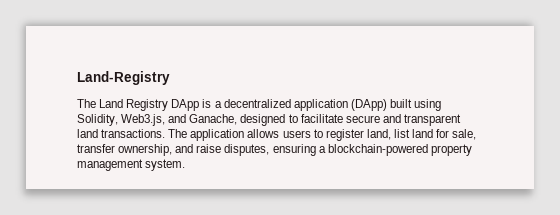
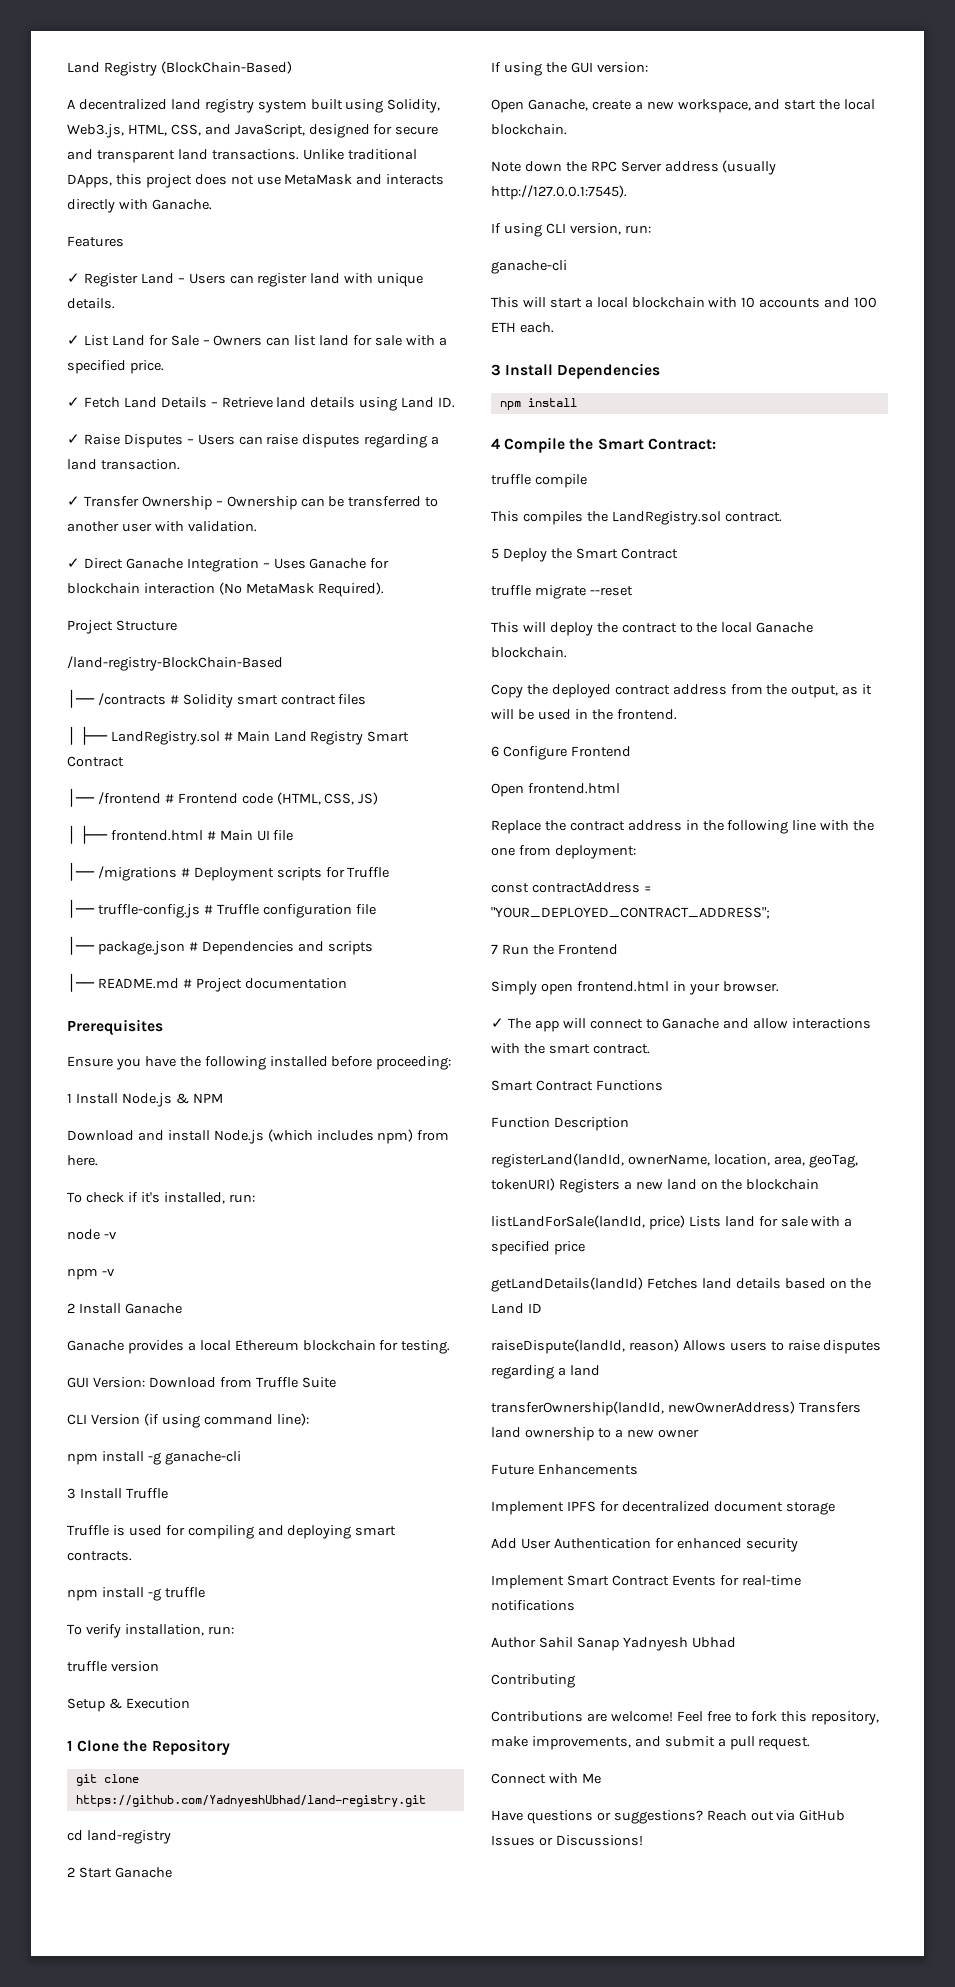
[77,71,170,85] [77,99,442,111] [77,114,343,126] Land-Registry // The Land Registry DApp is a decentralized application (DApp) built using Solidity, Web3.js, and Ganache, designed to facilitate -> [67,61,292,76] [67,99,441,113] [67,124,393,138] Land Registry (BlockChain-Based) // A decentralized land registry system built using Solidity, Web3.js, HTML, CSS, and JavaScript, designed for
[168,129,477,141] [77,144,472,156] [77,159,186,171] The application allows users to register land, list land for sale, transfer ownership, and raise disputes, ensuring a blockchain-powered property management system. -> [302,149,417,160] [67,174,445,188] [67,199,212,213] [67,236,124,247] [67,273,424,287] [67,298,115,309] [67,335,447,346] [67,360,164,374] [67,397,456,411] [67,434,440,448] [67,459,180,470] [67,496,439,510] [67,521,257,532] [67,558,390,572] [67,582,384,597] [67,620,177,634] [67,656,283,671] [67,689,367,708] [67,726,410,745] [67,756,124,767] [67,788,379,807] [67,825,294,844] [67,862,390,881] [67,899,376,918] [67,936,373,955] [67,973,347,992] [67,1019,163,1035] [67,1056,452,1070] [67,1093,223,1107] [67,1129,450,1144] [67,1155,98,1166] [67,1192,255,1204] [67,1229,117,1240] [67,1268,115,1280] [67,1303,182,1314] [67,1340,451,1354] [67,1377,336,1388] [67,1413,309,1428] [67,1451,241,1465] [67,1488,168,1499] [67,1525,397,1539] [67,1551,132,1561] [67,1587,205,1601] [67,1624,234,1638] [67,1661,159,1672] [67,1698,190,1712] [67,1739,230,1755] [75,1774,139,1786] [75,1795,426,1807] [67,1830,171,1844] [67,1867,172,1878] [491,62,648,76] [491,99,876,113] [491,124,567,135] [491,160,777,175] [491,185,627,200] [491,223,651,237] [491,260,567,274] [491,297,878,308] [491,322,554,333] [491,363,661,379] [499,398,577,410] [491,437,716,453] [491,474,587,488] [491,511,782,525] [491,548,678,562] [491,585,633,599] [491,622,814,636] [491,647,567,658] [491,684,873,698] [491,709,677,720] [491,746,631,760] [491,783,620,797] [491,820,875,834] [491,845,636,859] [491,882,652,893] [491,907,770,919] [491,944,618,955] [491,981,779,995] [491,1018,872,1032] [491,1043,650,1054] [491,1080,663,1091] [491,1117,629,1131] [491,1153,858,1168] [491,1178,820,1193] [491,1215,853,1230] [491,1241,585,1255] [491,1277,872,1292] [491,1303,542,1314] [491,1339,882,1354] [491,1365,600,1379] [491,1401,861,1416] [491,1427,699,1441] [491,1464,638,1475] [491,1501,835,1515] [491,1538,798,1552] [491,1575,801,1589] [491,1600,575,1611] [491,1637,736,1651] [491,1674,575,1688] [491,1711,880,1725] [491,1736,811,1750] [491,1773,601,1784] [491,1810,846,1824] [491,1835,643,1846] Unlike traditional DApps, this project does not use MetaMask and interacts directly with Ganache. // Features // ✓ Register Land – Users can register land with unique details. // ✓ List Land for Sale – Owners can list land for sale with a specified price. // ✓ Fetch Land Details – Retrieve land details using Land ID. // ✓ Raise Disputes – Users can raise disputes regarding a land transaction. // ✓ Transfer Ownership – Ownership can be transferred to another user with validation. // ✓ Direct Ganache Integration – Uses Ganache for blockchain interaction (No MetaMask Required). // Project Structure // /land-registry-BlockChain-Based // │── /contracts # Solidity smart contract files // │ ├── LandRegistry.sol # Main Land Registry Smart Contract // │── /frontend # Frontend code (HTML, CSS, JS) // │ ├── frontend.html # Main UI file // │── /migrations # Deployment scripts for Truffle // │── truffle-config.js # Truffle configuration file // │── package.json # Dependencies and scripts // │── README.md # Project documentation // Prerequisites // Ensure you have the following installed before proceeding: // 1 Install Node.js & NPM // Download and install Node.js (which includes npm) from here. // To check if it's installed, run: // node -v // npm -v // 2 Install Ganache // Ganache provides a local Ethereum blockchain for testing. // GUI Version: Download from Truffle Suite // CLI Version (if using command line): // npm install -g ganache-cli // 3 Install Truffle // Truffle is used for compiling and deploying smart contracts. // npm install -g truffle // To verify installation, run: // truffle version // Setup & Execution // 1 Clone the Repository // git clone https://github.com/YadnyeshUbhad/land-registry.git // cd land-registry // 2 Start Ganache // If using the GUI version: // Open Ganache, create a new workspace, and start the local blockchain. // Note down the RPC Server address (usually http://127.0.0.1:7545). // If using CLI version, run: // ganache-cli // This will start a local blockchain with 10 accounts and 100 ETH each. // 3 Install Dependencies // npm install // 4 Compile the Smart Contract: // truffle compile // This compiles the LandRegistry.sol contract. // 5 Deploy the Smart Contract // truffle migrate --reset // This will deploy the contract to the local Ganache blockchain. // Copy the deployed contract address from the output, as it will be used in the frontend. // 6 Configure Frontend // Open frontend.html // Replace the contract address in the following line with the one from deployment: // const contractAddress = "YOUR_DEPLOYED_CONTRACT_ADDRESS"; // 7 Run the Frontend // Simply open frontend.html in your browser. // ✓ The app will connect to Ganache and allow interactions with the smart contract. // Smart Contract Functions // Function Description // registerLand(landId, ownerName, location, area, geoTag, tokenURI) Registers a new land on the blockchain // listLandForSale(landId, price) Lists land for sale with a specified price // getLandDetails(landId) Fetches land details based on the Land ID // raiseDispute(landId, reason) Allows users to raise disputes regarding a land // transferOwnership(landId, newOwnerAddress) Transfers land ownership to a new owner // Future Enhancements // Implement IPFS for decentralized document storage // Add User Authentication for enhanced security // Implement Smart Contract Events for real-time notifications // Author Sahil Sanap Yadnyesh Ubhad // Contributing // Contributions are welcome! Feel free to fork this repository, make improvements, and submit a pull request. // Connect with Me // Have questions or suggestions? Reach out via GitHub Issues or Discussions!

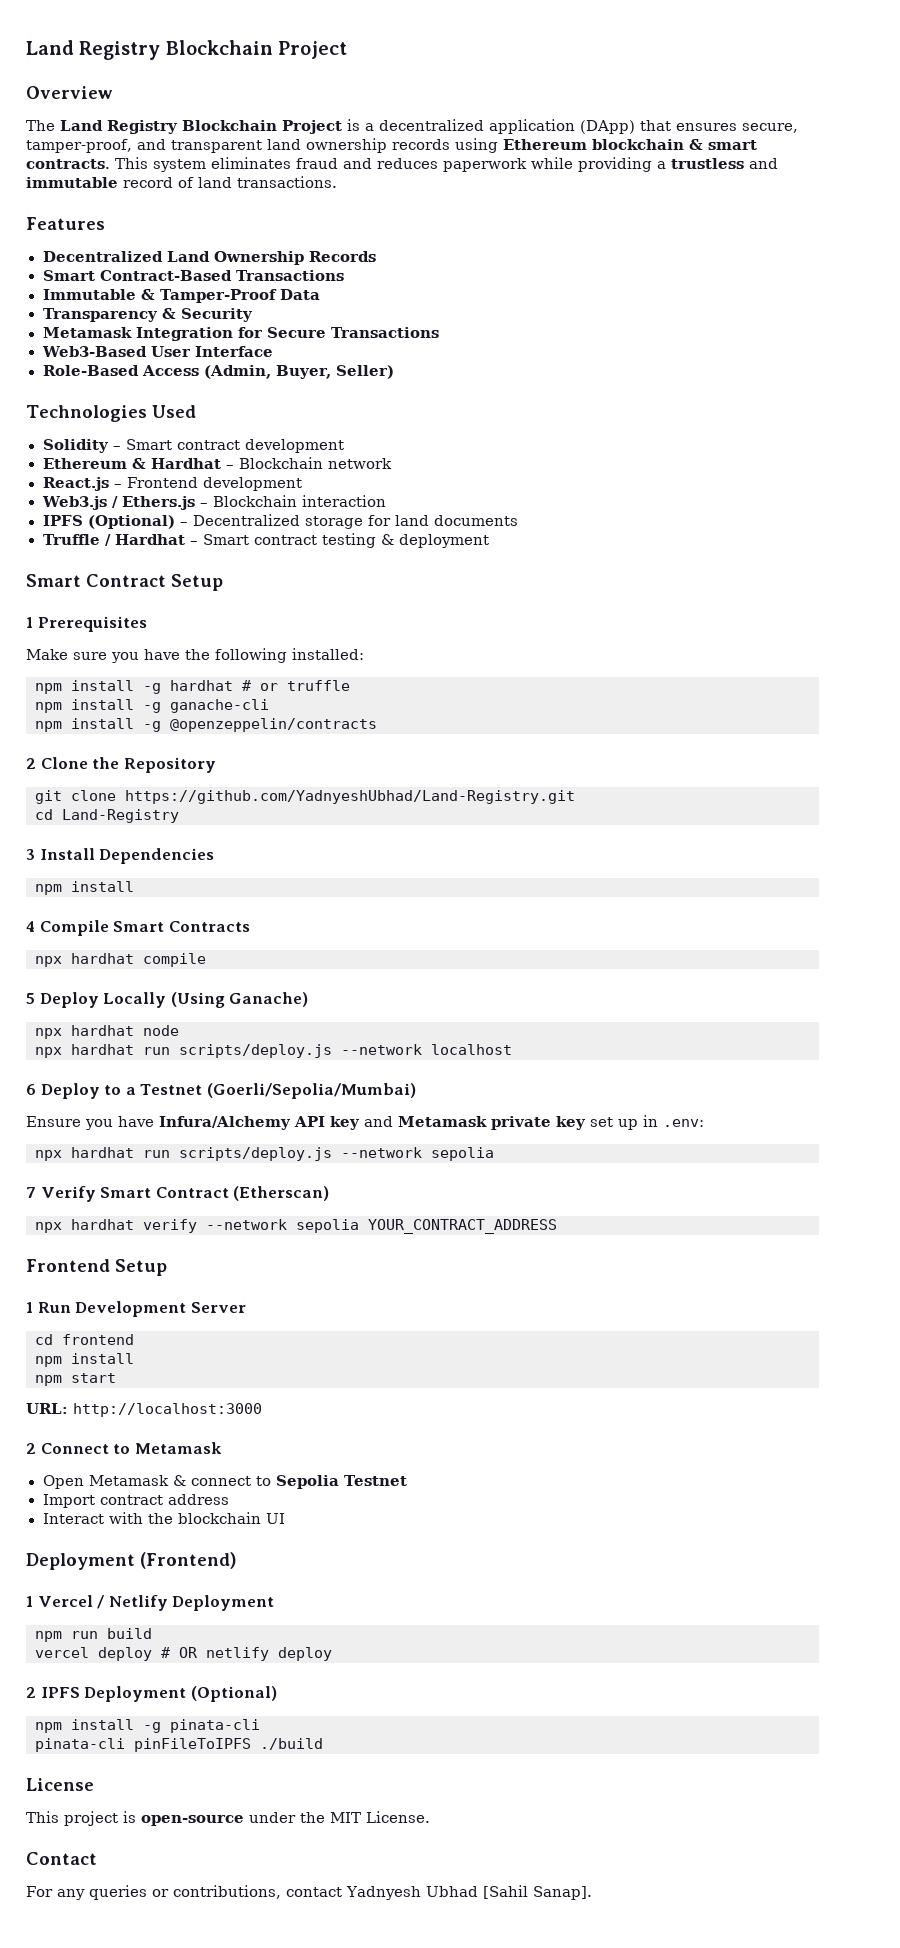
[67,61,292,76] [67,99,441,113] [67,124,439,138] [67,149,417,163] [67,174,445,188] [67,199,212,213] [67,236,124,247] [67,273,424,287] [67,298,115,309] [67,335,447,346] [67,360,164,374] [67,397,456,411] [67,434,440,448] [67,459,180,470] [67,496,439,510] [67,521,257,532] [67,558,390,572] [67,582,384,597] [67,620,177,634] [67,656,283,671] [67,689,367,708] [67,726,410,745] [67,756,124,767] [67,788,379,807] [67,825,294,844] [67,862,390,881] [67,899,376,918] [67,936,373,955] [67,973,347,992] Land Registry (BlockChain-Based) // A decentralized land registry system built using Solidity, Web3.js, HTML, CSS, and JavaScript, designed for secure and transparent land transactions. Unlike traditional DApps, this project does not use MetaMask and interacts directly with Ganache. // Features // ✓ Register Land – Users can register land with unique details. // ✓ List Land for Sale – Owners can list land for sale with a specified price. // ✓ Fetch Land Details – Retrieve land details using Land ID. // ✓ Raise Disputes – Users can raise disputes regarding a land transaction. // ✓ Transfer Ownership – Ownership can be transferred to another user with validation. // ✓ Direct Ganache Integration – Uses Ganache for blockchain interaction (No MetaMask Required). // Project Structure // /land-registry-BlockChain-Based // │── /contracts # Solidity smart contract files // │ ├── LandRegistry.sol # Main Land Registry Smart Contract // │── /frontend # Frontend code (HTML, CSS, JS) // │ ├── frontend.html # Main UI file // │── /migrations # Deployment scripts for Truffle // │── truffle-config.js # Truffle configuration file // │── package.json # Dependencies and scripts // │── README.md # Project documentation // -> [26,40,348,60] [26,86,113,99] [26,119,798,134] [26,138,757,153] [26,157,778,172] [26,176,337,188] [26,217,105,230] [42,251,376,265] [42,270,345,281] [42,289,321,303] [42,308,254,322] [42,327,440,341] [41,346,274,357] [42,365,395,379] [26,405,196,422] [42,439,344,453] [42,457,392,469] [42,477,302,491] [41,495,387,510] [42,514,518,529] [42,533,490,548] [26,574,223,591] [26,617,33,628] Land Registry Blockchain Project // Overview // The Land Registry Blockchain Project is a decentralized application (DApp) that ensures secure, tamper-proof, and transparent land ownership records using Ethereum blockchain & smart contracts. This system eliminates fraud and reduces paperwork while providing a trustless and immutable record of land transactions. // Features // Decentralized Land Ownership Records // Smart Contract-Based Transactions // Immutable & Tamper-Proof Data // Transparency & Security // Metamask Integration for Secure Transactions // Web3-Based User Interface // Role-Based Access (Admin, Buyer, Seller) // Technologies Used // Solidity – Smart contract development // Ethereum & Hardhat – Blockchain network // React.js – Frontend development // Web3.js / Ethers.js – Blockchain interaction // IPFS (Optional) – Decentralized storage for land documents // Truffle / Hardhat – Smart contract testing & deployment // Smart Contract Setup // 1
[67,1056,113,1067] Ensure -> [26,649,107,660] Make sure
[269,1056,452,1070] [67,1093,223,1107] [67,1129,450,1144] [67,1155,98,1166] [67,1192,255,1204] [67,1229,117,1240] [67,1268,115,1280] [67,1303,182,1314] [67,1340,451,1354] [67,1377,336,1388] [67,1413,309,1428] [67,1451,241,1465] [67,1488,168,1499] [67,1525,397,1539] [67,1551,132,1561] [67,1587,205,1601] [67,1624,234,1638] [67,1661,159,1672] [67,1698,190,1712] [67,1740,73,1751] installed before proceeding: // 1 Install Node.js & NPM // Download and install Node.js (which includes npm) from here. // To check if it's installed, run: // node -v // npm -v // 2 Install Ganache // Ganache provides a local Ethereum blockchain for testing. // GUI Version: Download from Truffle Suite // CLI Version (if using command line): // npm install -g ganache-cli // 3 Install Truffle // Truffle is used for compiling and deploying smart contracts. // npm install -g truffle // To verify installation, run: // truffle version // Setup & Execution // 1 -> [292,648,364,660] [35,680,350,694] [35,699,269,713] [35,718,377,732] [26,758,36,769] installed: // npm install -g hardhat # or truffle // npm install -g ganache-cli // npm install -g @openzeppelin/contracts // 2
[75,1795,426,1807] [67,1830,171,1844] [67,1867,172,1878] [491,62,648,76] [491,99,876,113] [491,124,567,135] [491,160,777,175] [491,185,627,200] [491,223,651,237] [491,260,567,274] [491,297,878,308] [491,322,554,333] https://github.com/YadnyeshUbhad/land-registry.git // cd land-registry // 2 Start Ganache // If using the GUI version: // Open Ganache, create a new workspace, and start the local blockchain. // Note down the RPC Server address (usually http://127.0.0.1:7545). // If using CLI version, run: // ganache-cli // This will start a local blockchain with 10 accounts and 100 ETH each. -> [125,790,575,804] [35,809,179,823] https://github.com/YadnyeshUbhad/Land-Registry.git // cd Land-Registry
[569,438,716,450] [491,474,587,488] [491,511,782,525] [491,548,678,562] [491,585,633,599] [491,622,814,636] [491,647,567,658] [491,684,873,698] [491,709,677,720] [491,746,631,760] [491,783,620,797] [491,820,875,834] [491,845,636,859] [491,882,652,893] [491,907,770,919] [491,944,618,955] [491,981,779,995] [491,1018,872,1032] [491,1043,650,1054] [491,1080,663,1091] [491,1117,629,1131] [491,1153,858,1168] [491,1178,820,1193] [491,1215,853,1230] [491,1241,585,1255] [491,1277,872,1292] [491,1303,542,1314] [491,1339,882,1354] [491,1365,600,1379] [491,1401,861,1416] [491,1427,699,1441] [491,1464,638,1475] [491,1501,835,1515] [491,1538,798,1552] [491,1575,801,1589] [491,1600,575,1611] [491,1637,736,1651] [491,1674,575,1688] [491,1711,880,1725] [491,1736,811,1750] [491,1773,601,1784] [491,1810,846,1824] [491,1835,643,1846] the Smart Contract: // truffle compile // This compiles the LandRegistry.sol contract. // 5 Deploy the Smart Contract // truffle migrate --reset // This will deploy the contract to the local Ganache blockchain. // Copy the deployed contract address from the output, as it will be used in the frontend. // 6 Configure Frontend // Open frontend.html // Replace the contract address in the following line with the one from deployment: // const contractAddress = "YOUR_DEPLOYED_CONTRACT_ADDRESS"; // 7 Run the Frontend // Simply open frontend.html in your browser. // ✓ The app will connect to Ganache and allow interactions with the smart contract. // Smart Contract Functions // Function Description // registerLand(landId, ownerName, location, area, geoTag, tokenURI) Registers a new land on the blockchain // listLandForSale(landId, price) Lists land for sale with a specified price // getLandDetails(landId) Fetches land details based on the Land ID // raiseDispute(landId, reason) Allows users to raise disputes regarding a land // transferOwnership(landId, newOwnerAddress) Transfers land ownership to a new owner // Future Enhancements // Implement IPFS for decentralized document storage // Add User Authentication for enhanced security // Implement Smart Contract Events for real-time notifications // Author Sahil Sanap Yadnyesh Ubhad // Contributing // Contributions are welcome! Feel free to fork this repository, make improvements, and submit a pull request. // Connect with Me // Have questions or suggestions? Reach out via GitHub Issues or Discussions! -> [113,921,250,932] [35,953,206,967] [26,992,309,1008] [35,1025,179,1039] [35,1044,512,1058] [26,1083,416,1099] [26,1115,704,1130] [35,1147,494,1161] [26,1186,330,1202] [35,1219,557,1234] [26,1259,167,1276] [26,1301,246,1317] [35,1334,134,1345] [35,1353,134,1367] [35,1373,116,1386] [26,1403,262,1417] [26,1442,222,1454] [42,1475,408,1489] [42,1494,229,1508] [42,1512,285,1524] [26,1552,237,1570] [26,1595,275,1611] [35,1628,152,1642] [35,1647,332,1661] [26,1686,277,1702] [35,1719,260,1733] [35,1738,323,1752] [26,1778,94,1791] [26,1811,430,1826] [26,1852,97,1865] [26,1885,592,1900] Smart Contracts // npx hardhat compile // 5 Deploy Locally (Using Ganache) // npx hardhat node // npx hardhat run scripts/deploy.js --network localhost // 6 Deploy to a Testnet (Goerli/Sepolia/Mumbai) // Ensure you have Infura/Alchemy API key and Metamask private key set up in .env: // npx hardhat run scripts/deploy.js --network sepolia // 7 Verify Smart Contract (Etherscan) // npx hardhat verify --network sepolia YOUR_CONTRACT_ADDRESS // Frontend Setup // 1 Run Development Server // cd frontend // npm install // npm start // URL: http://localhost:3000 // 2 Connect to Metamask // Open Metamask & connect to Sepolia Testnet // Import contract address // Interact with the blockchain UI // Deployment (Frontend) // 1 Vercel / Netlify Deployment // npm run build // vercel deploy # OR netlify deploy // 2 IPFS Deployment (Optional) // npm install -g pinata-cli // pinata-cli pinFileToIPFS ./build // License // This project is open-source under the MIT License. // Contact // For any queries or contributions, contact Yadnyesh Ubhad [Sahil Sanap].

